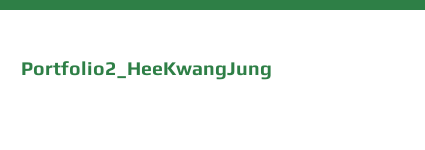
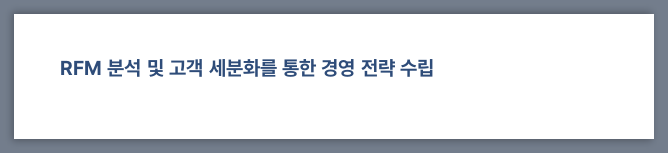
[21,61,272,80] Portfolio2_HeeKwangJung -> [60,59,435,77] RFM 분석 및 고객 세분화를 통한 경영 전략 수립

